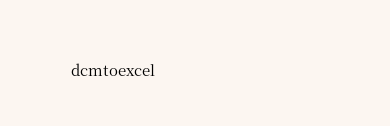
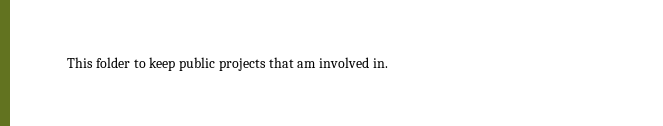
[71,63,155,76] dcmtoexcel -> [67,57,389,71] This folder to keep public projects that am involved in.

